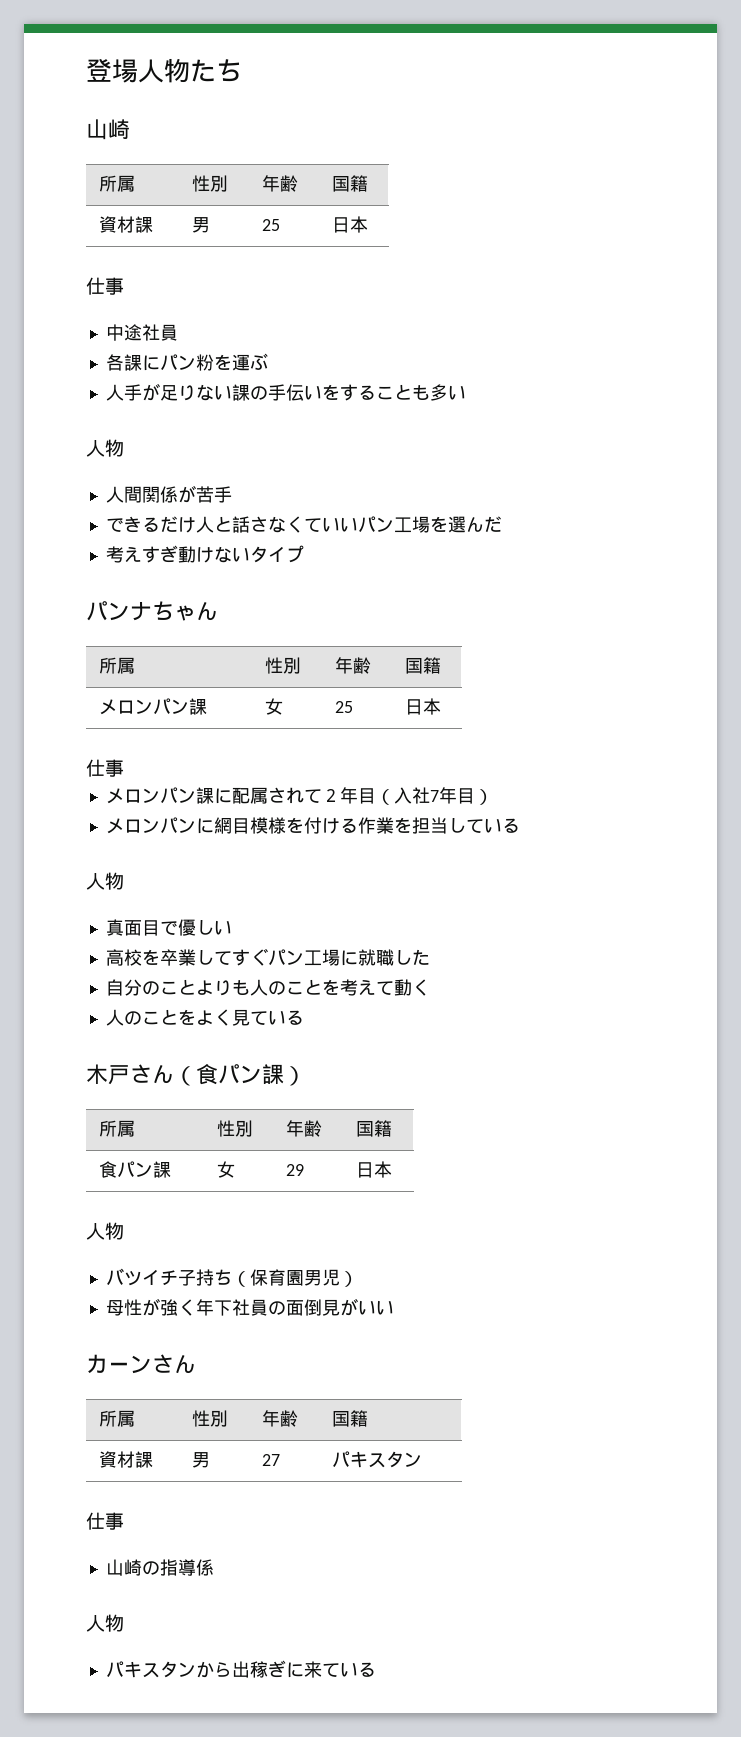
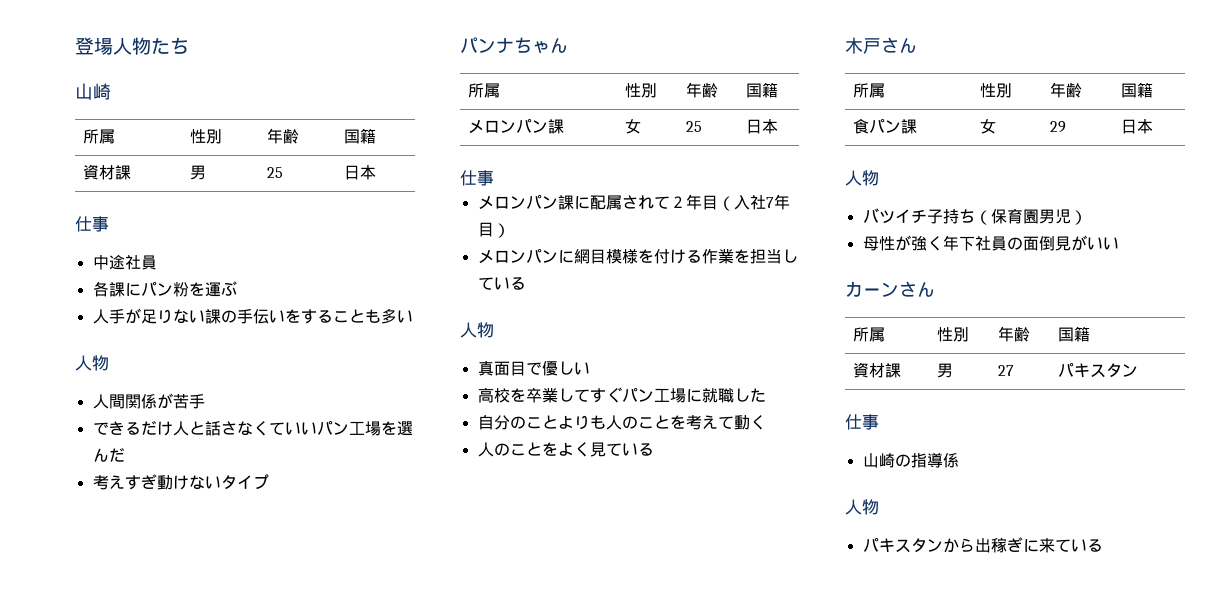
[174,1063,306,1086] （食パン課） -> (917, 45) none

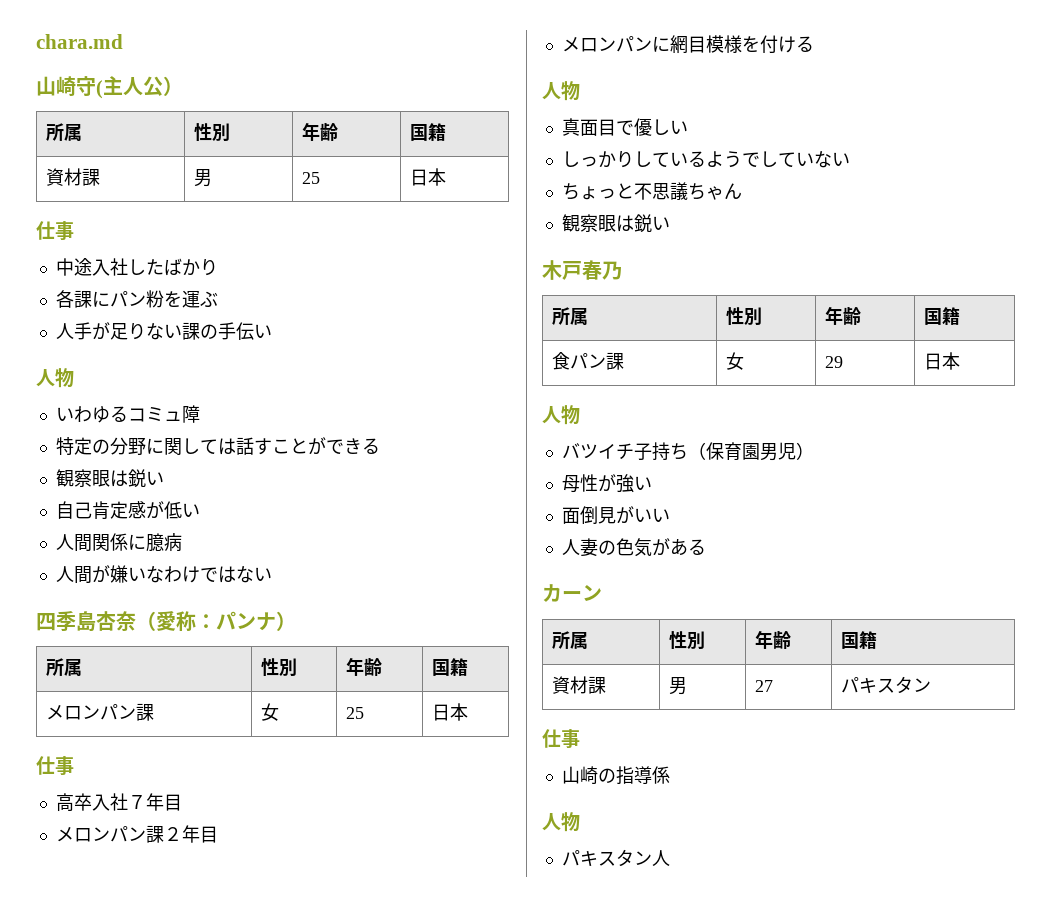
[75,37,189,55] [75,83,111,100] 登場人物たち // 山崎 -> [36,34,123,49] [36,76,183,99] chara.md // 山崎守(主人公）
[124,255,157,270] 社員 -> [91,258,218,276] 入社したばかり
[284,308,413,324] [75,355,109,371] [92,393,205,409] [92,421,413,436] [92,448,125,462] [92,474,269,490] [460,37,568,54] をすることも多い // 人物 // 人間関係が苦手 // できるだけ人と話さなくていいパン工場を選んだ // 考えすぎ動けないタイプ // パンナちゃん -> [36,368,74,388] [55,405,200,423] [55,437,380,455] [55,469,164,488] [55,501,200,519] [55,533,182,552] [55,565,272,584] [36,611,296,632] // 人物 // いわゆるコミュ障 // 特定の分野に関しては話すことができる // 観察眼は鋭い // 自己肯定感が低い // 人間関係に臆病 // 人間が嫌いなわけではない // 四季島杏奈（愛称：パンナ）
[477,195,670,210] // メロンパン課に配属されて -> [55,793,182,812] [55,825,164,843] // 高卒入社７年目 // メロンパン課
[717,194,790,211] [477,222,510,238] （入社7年目） -> (218, 834) none
[701,249,798,264] [477,277,526,290] 作業を担当している -> (814, 44) none
[477,387,766,403] [477,415,766,430] [477,442,654,457] 高校を卒業してすぐパン工場に就職した // 自分のことよりも人のことを考えて動く // 人のことをよく見ている -> [561,151,850,168] [561,182,742,200] [561,214,670,233] しっかりしているようでしていない // ちょっと不思議ちゃん // 観察眼は鋭い
[881,37,917,53] さん -> [582,260,622,280] 春乃
[926,235,1023,251] く年下社員の -> [633,476,652,490] い //
(1119, 243) none -> [561,538,706,557] // 人妻の色気がある
[899,281,935,297] さん -> (602, 593) none
[942,537,1103,553] から出稼ぎに来ている -> [651,850,670,866] 人

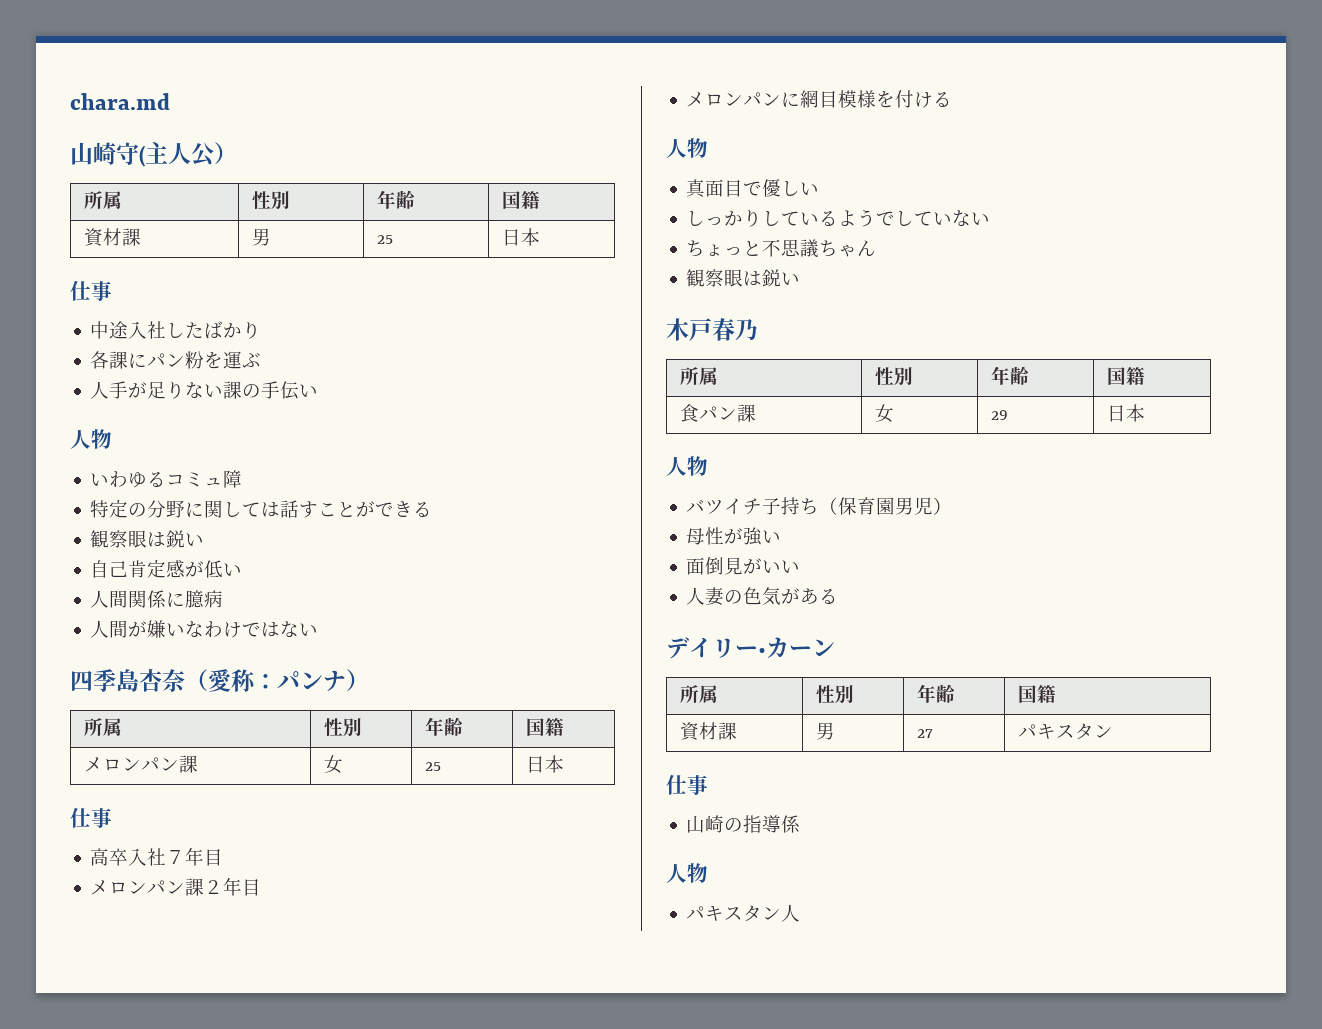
(706, 547) none -> [666,637,766,659] デイリー•

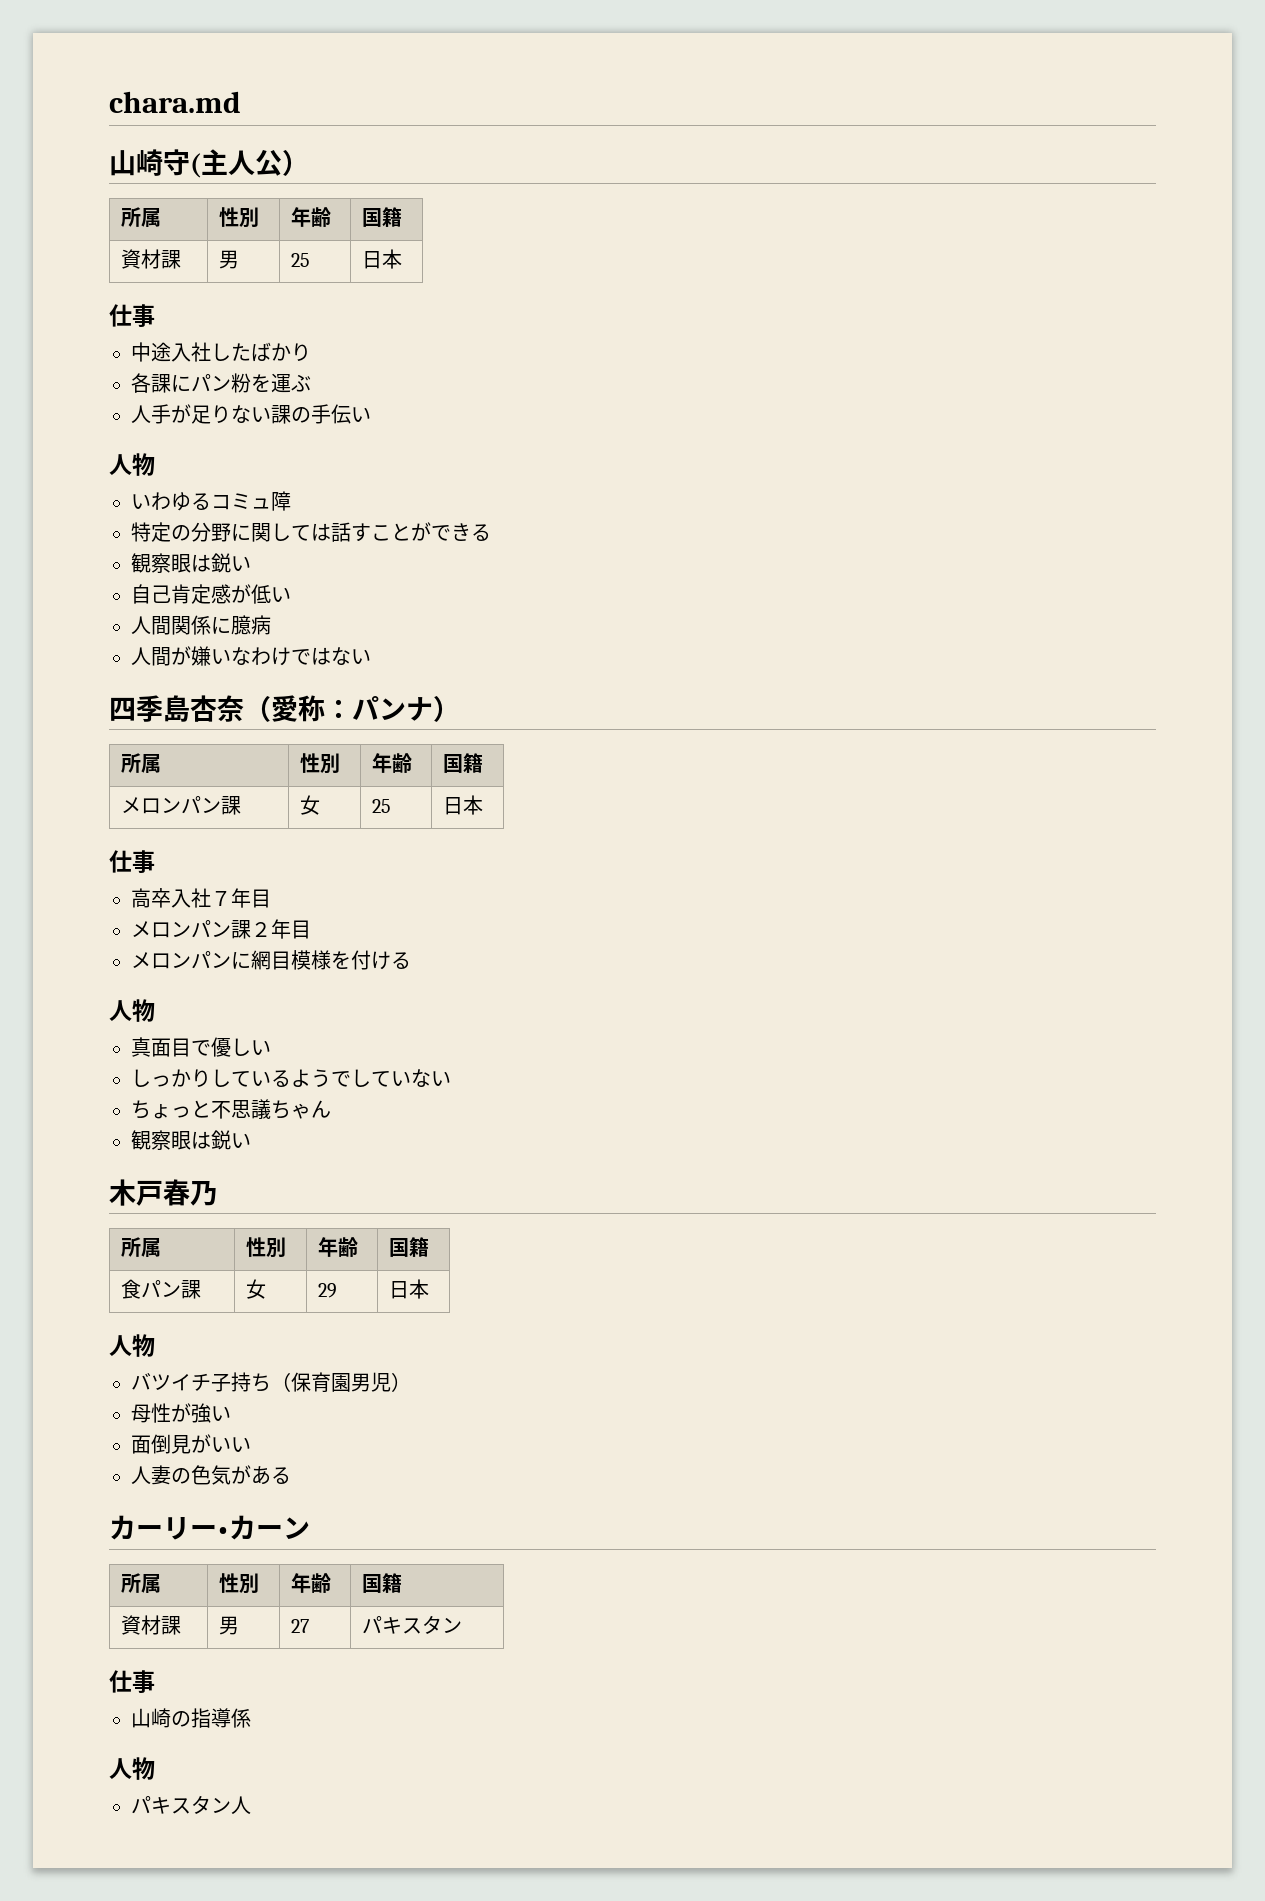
[666,637,712,659] デイ -> [109,1515,163,1540] カー

